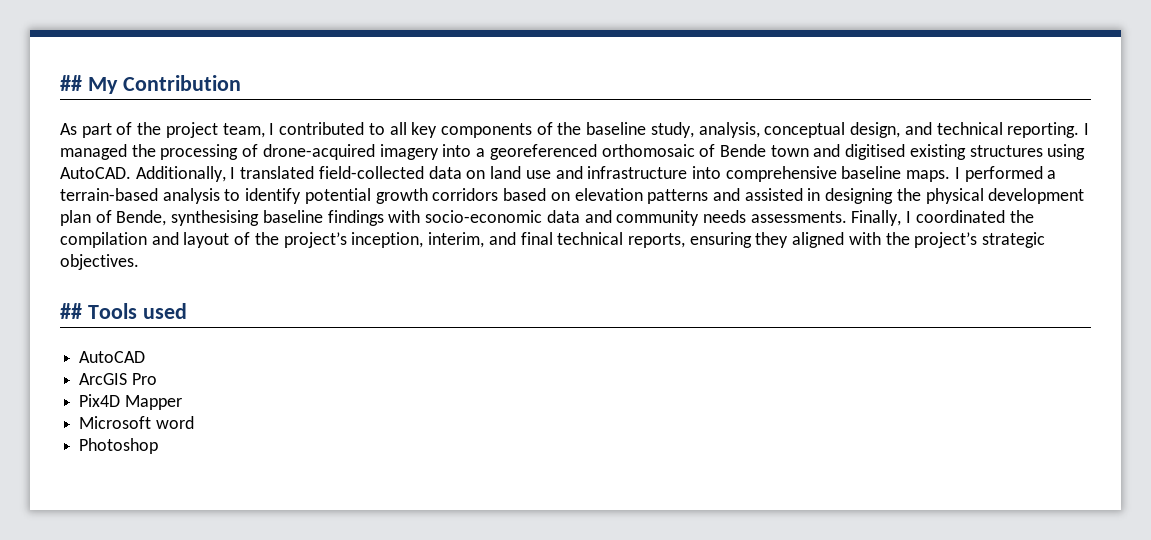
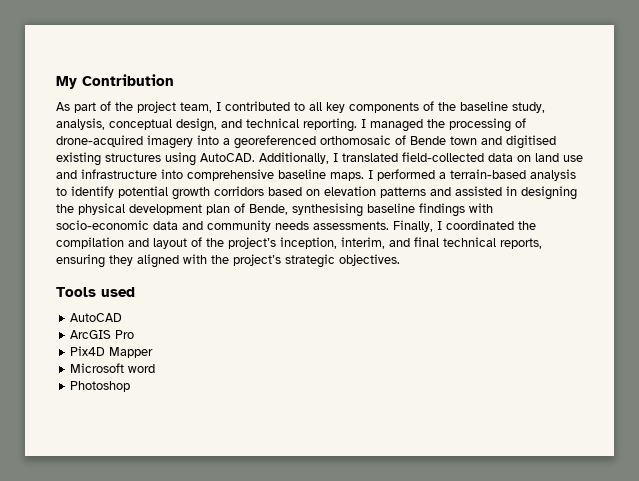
[60,75,82,91] ## -> (56, 82) none
[60,303,82,319] ## -> (400, 260) none

